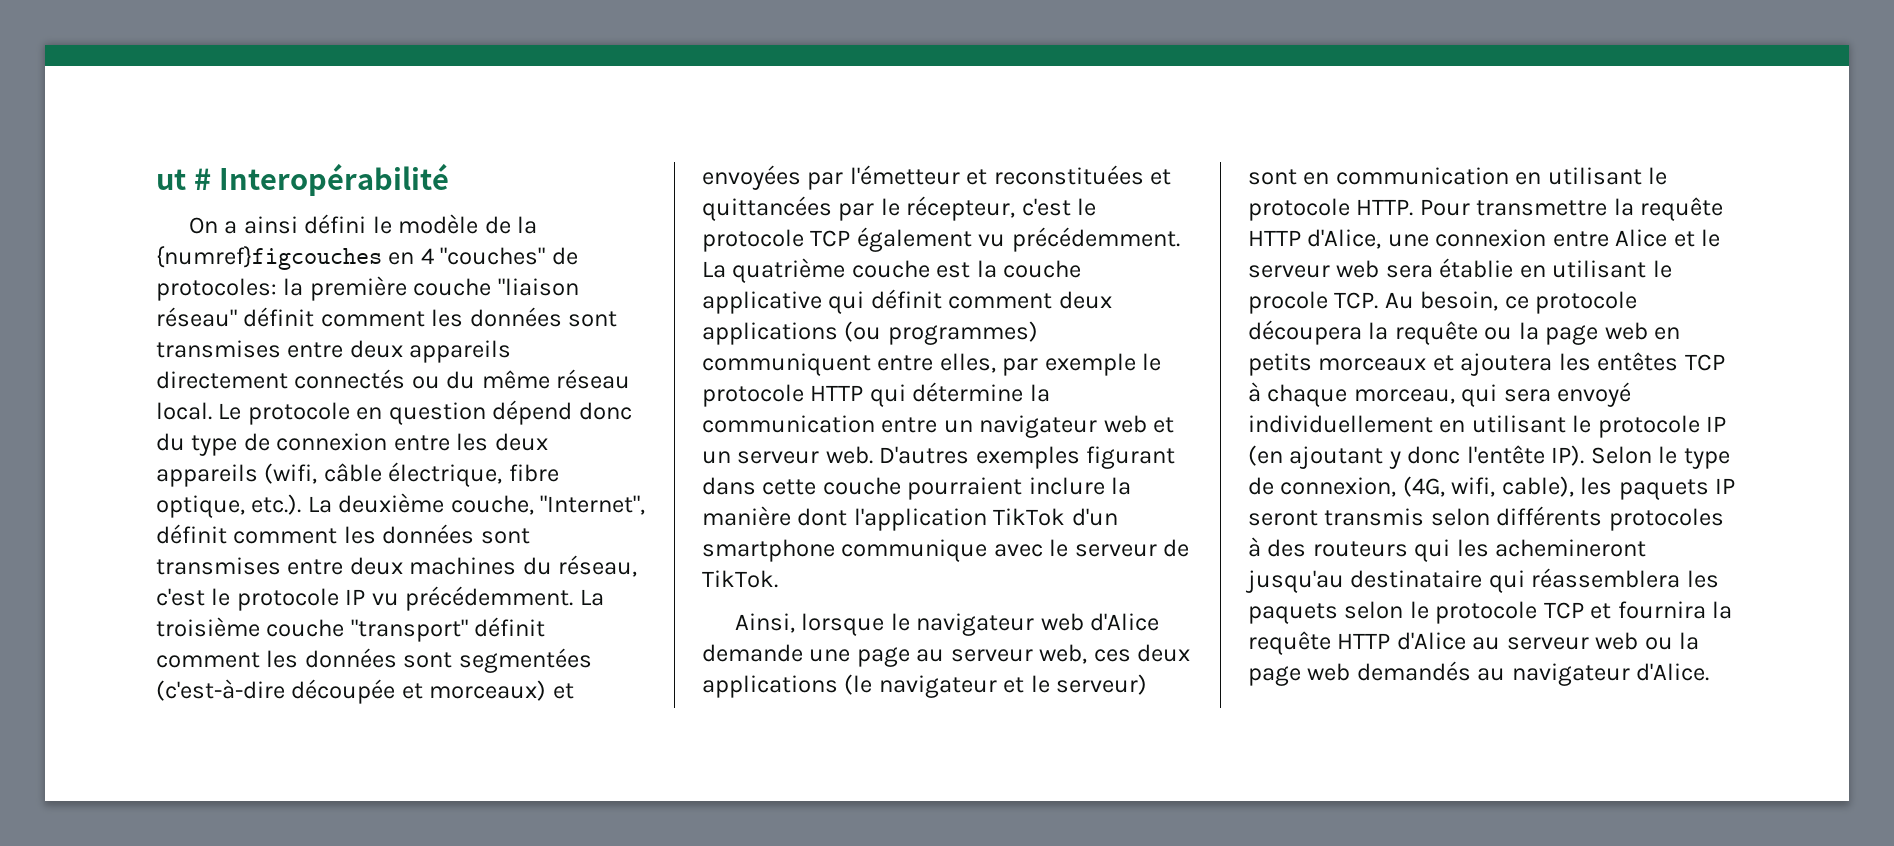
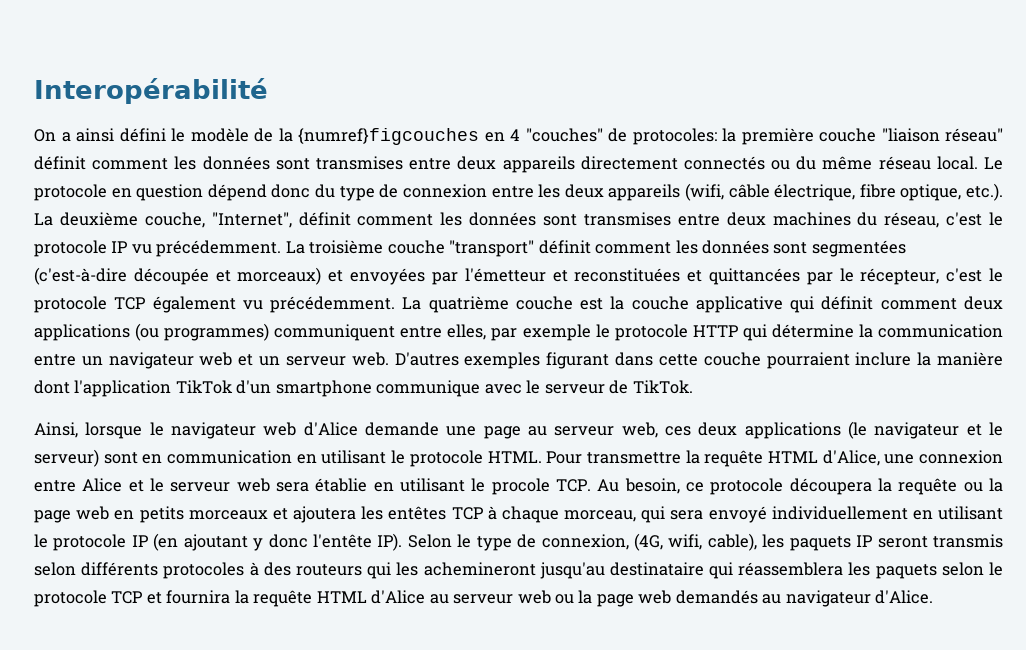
[156,168,211,190] ut # -> (34, 91) none
[1356,199,1414,216] HTTP. -> [487,451,542,463] HTML.
[1248,230,1301,246] HTTP -> [767,451,818,463] HTML
[1337,633,1391,649] HTTP -> [316,591,367,603] HTML

